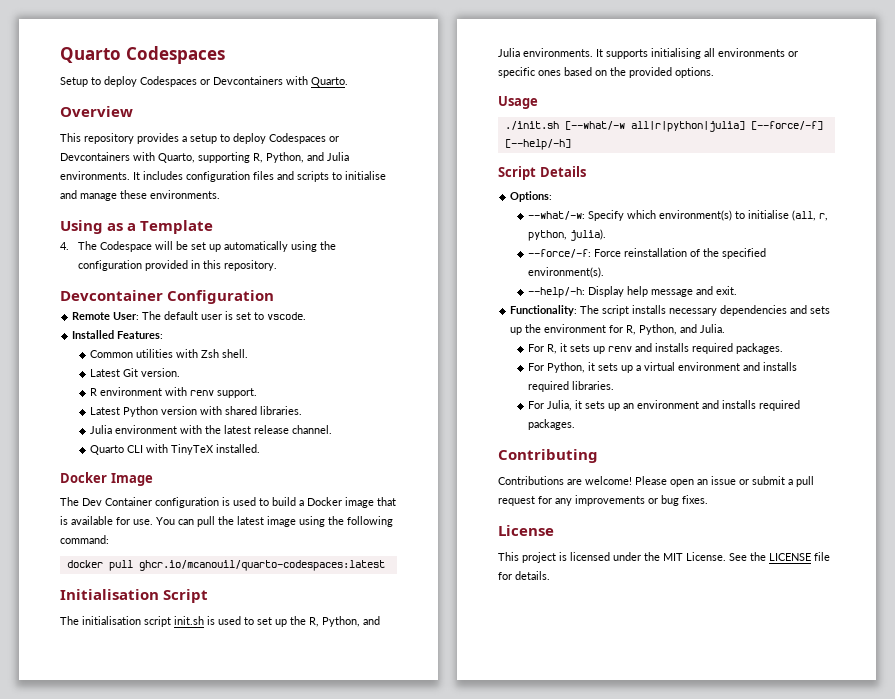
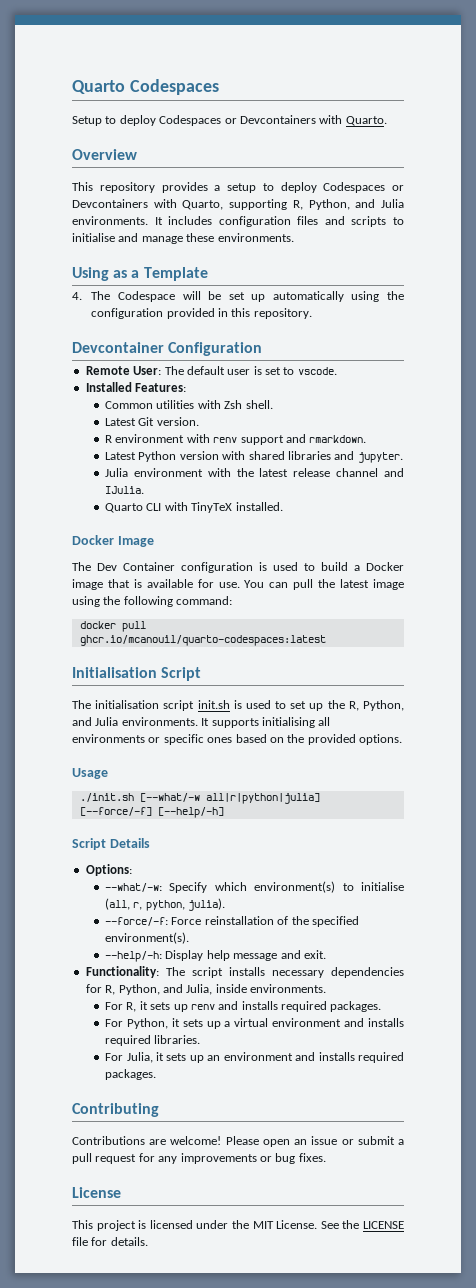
[217,388,258,398] support. -> [240,434,367,445] support and rmarkdown.
[260,406,303,415] libraries. -> [287,451,403,463] libraries and jupyter.
[292,425,333,434] channel. -> [336,468,405,477] [105,486,145,494] channel and IJulia.
[790,305,831,314] [510,324,607,335] and sets up the environment -> (404, 972) none
[700,324,726,333] Julia. -> [186,984,326,995] Julia, inside environments.

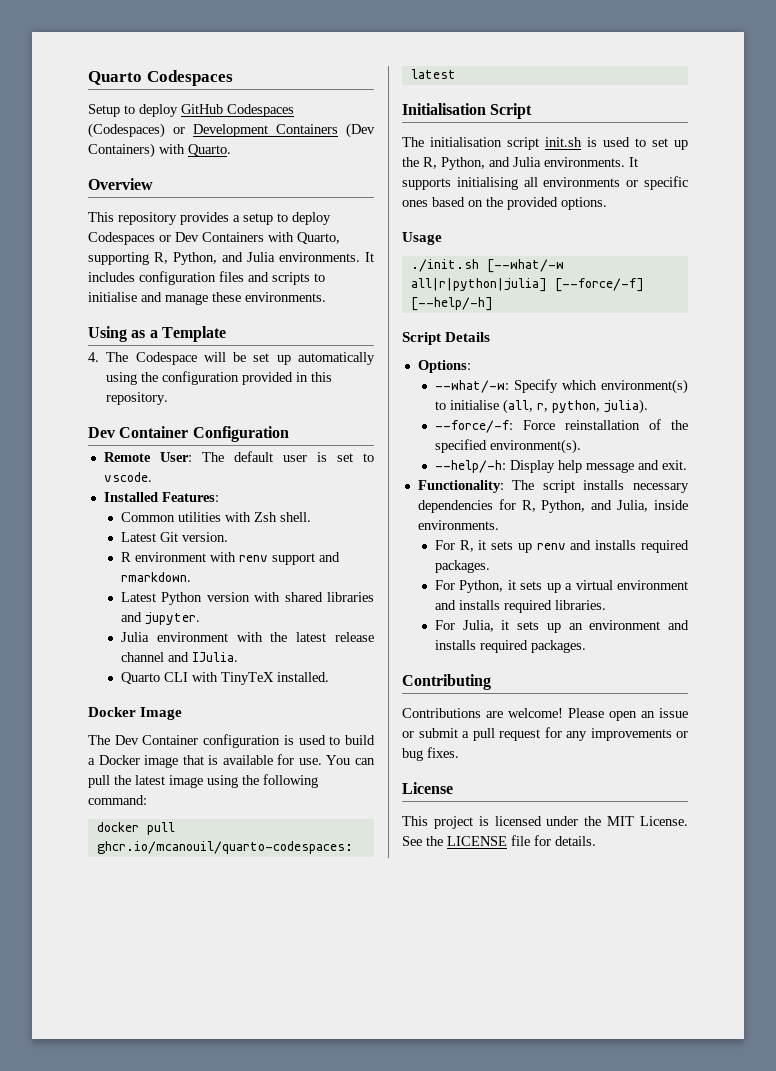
[159,115,316,126] Codespaces or Devcontainers -> [181,104,294,117] [88,123,375,138] [88,143,155,158] GitHub Codespaces (Codespaces) or Development Containers (Dev Containers)
[72,199,148,208] Devcontainers -> [175,232,264,242] Dev Containers
[72,342,164,353] Devcontainer -> [88,426,189,438] Dev Container

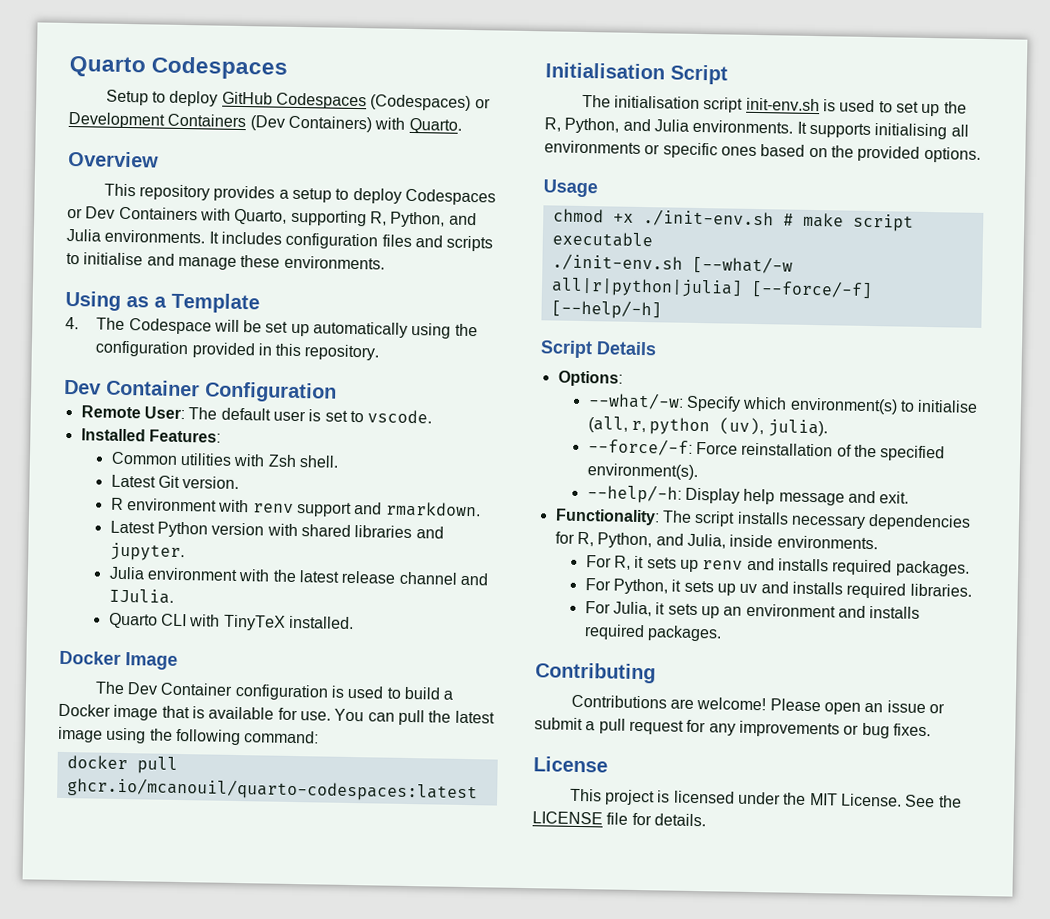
[545,137,582,147] init.sh -> [745,97,820,112] init-env.sh
[410,259,479,272] ./init.sh -> [552,208,914,232] [551,231,653,248] [551,253,683,272] chmod +x ./init-env.sh # make script executable // ./init-env.sh
[551,400,600,413] python, -> [649,417,765,436] python (uv),
[565,580,688,590] a virtual environment -> [739,583,758,594] uv

